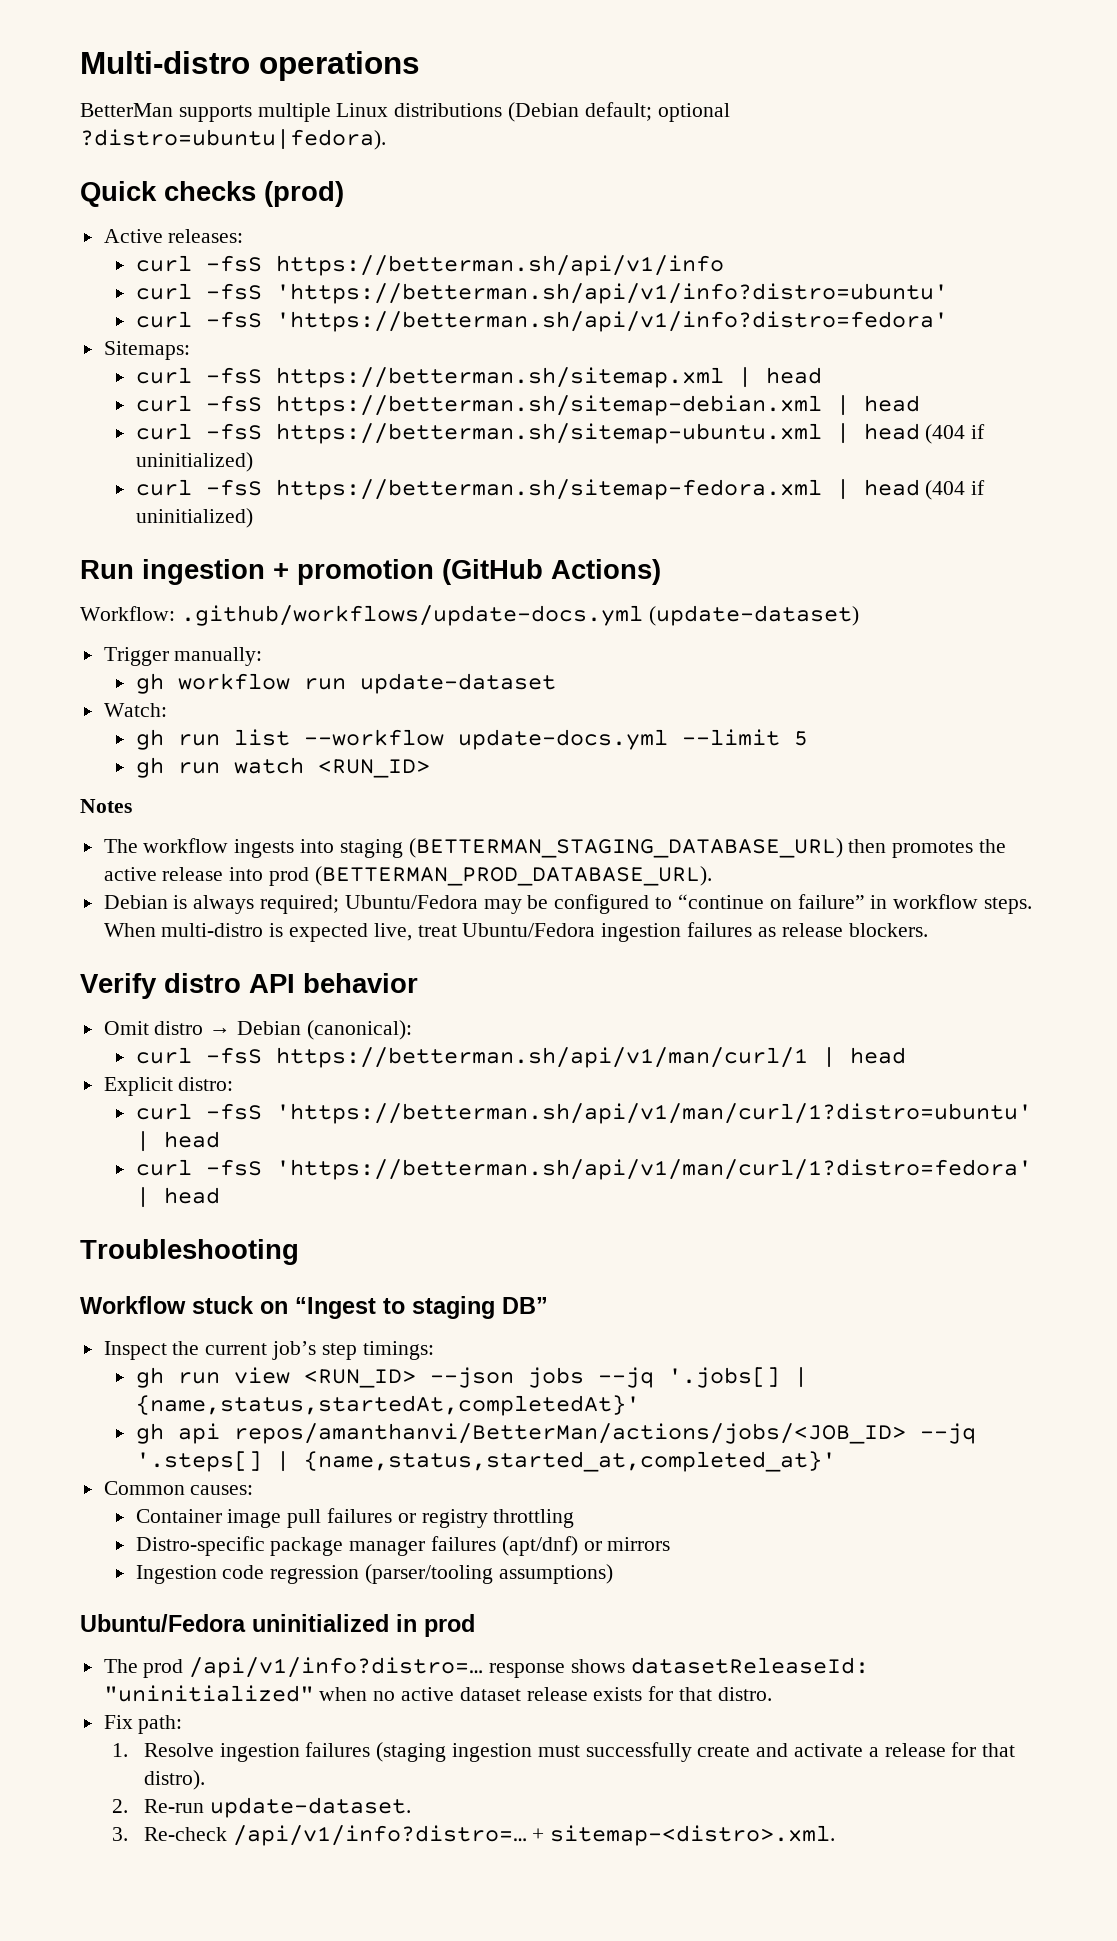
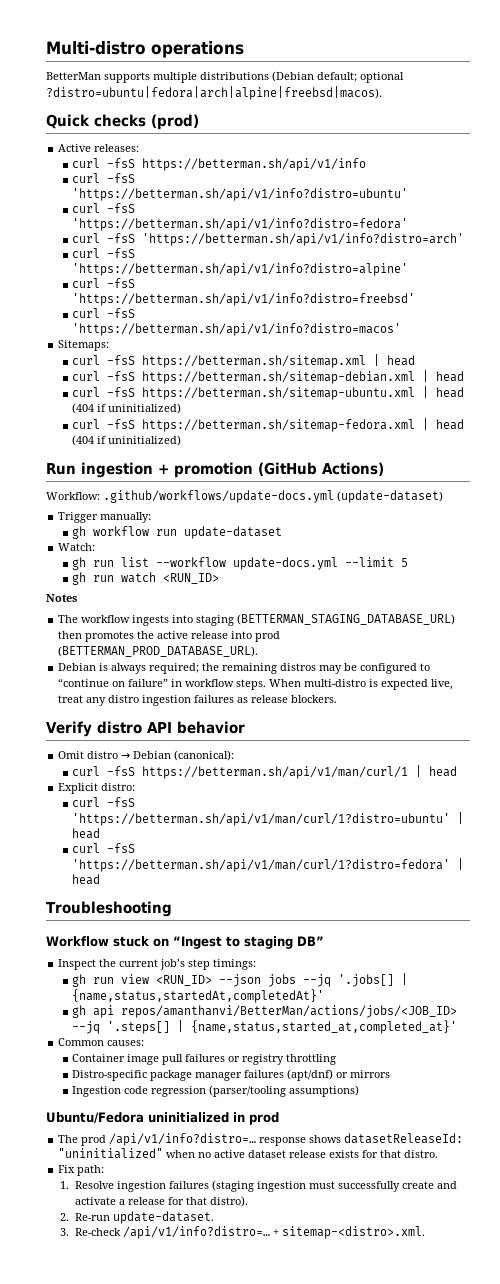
[336,103,389,117] Linux -> (197, 77) none
[80,129,386,150] ?distro=ubuntu|fedora). -> [46,86,382,100] ?distro=ubuntu|fedora|arch|alpine|freebsd|macos).
(948, 321) none -> [72,233,465,246] [72,248,136,258] [72,263,409,276] [72,278,136,288] [72,293,416,306] [72,308,136,318] [72,323,402,336] // curl -fsS 'https://betterman.sh/api/v1/info?distro=arch' // curl -fsS 'https://betterman.sh/api/v1/info?distro=alpine' // curl -fsS 'https://betterman.sh/api/v1/info?distro=freebsd' // curl -fsS 'https://betterman.sh/api/v1/info?distro=macos'
[344,895,478,909] Ubuntu/Fedora -> [202,663,317,674] the remaining distros
[462,923,596,937] Ubuntu/Fedora -> [86,695,140,706] any distro

